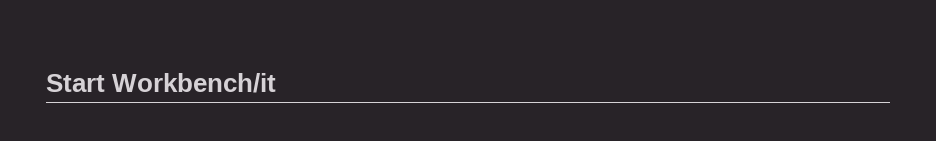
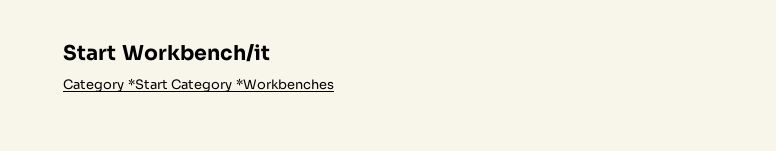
(277, 83) none -> [63,78,334,92] // Category *Start Category *Workbenches

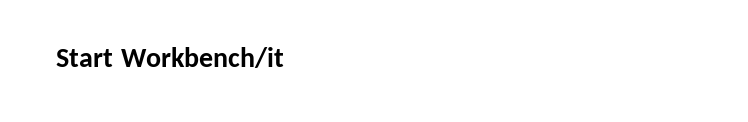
[63,78,334,92] // Category *Start Category *Workbenches -> (284, 57) none

